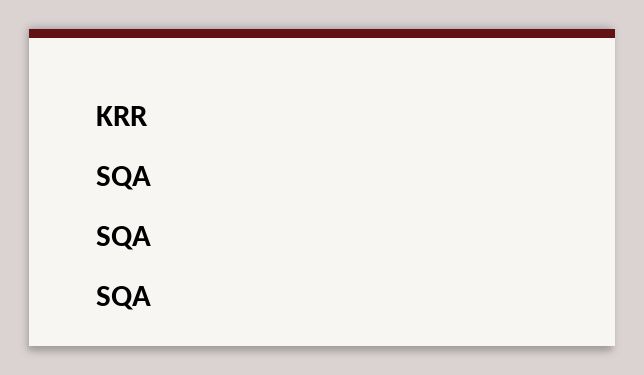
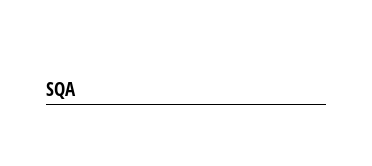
[96,106,148,126] [96,166,151,190] [96,226,151,250] [96,286,151,310] KRR // SQA // SQA // SQA -> [46,82,76,99] SQA

